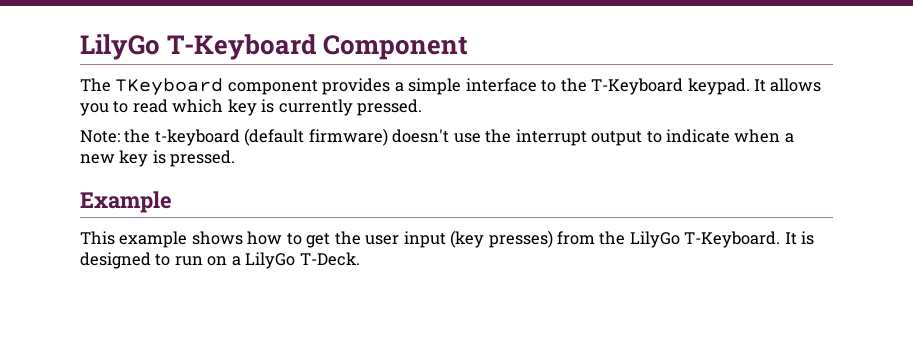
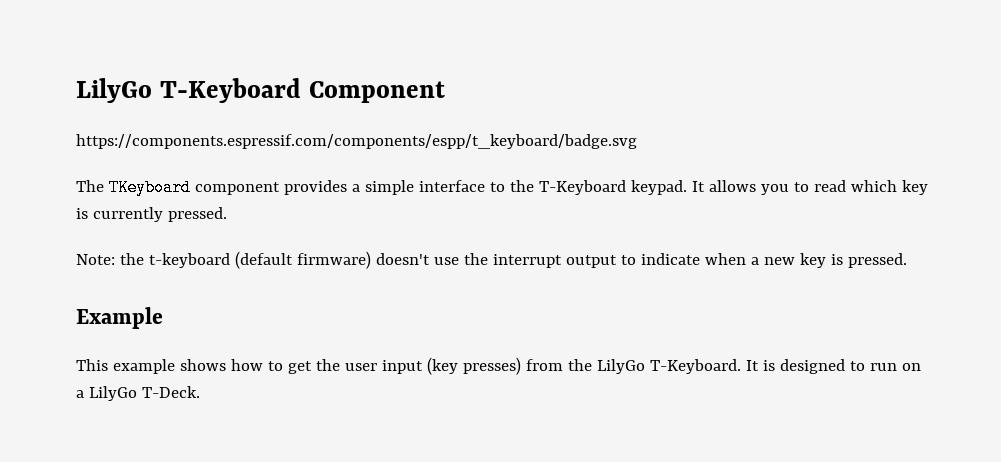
(469, 47) none -> [76,134,637,149] // https://components.espressif.com/components/espp/t_keyboard/badge.svg

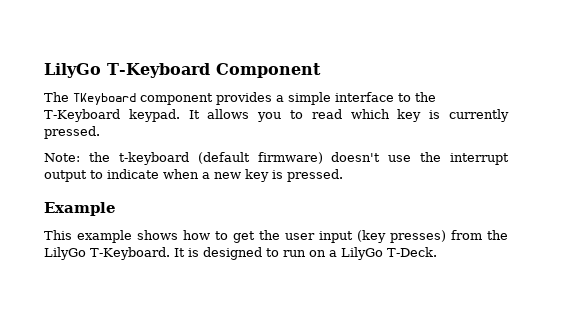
[76,134,637,149] // https://components.espressif.com/components/espp/t_keyboard/badge.svg -> (321, 70) none

